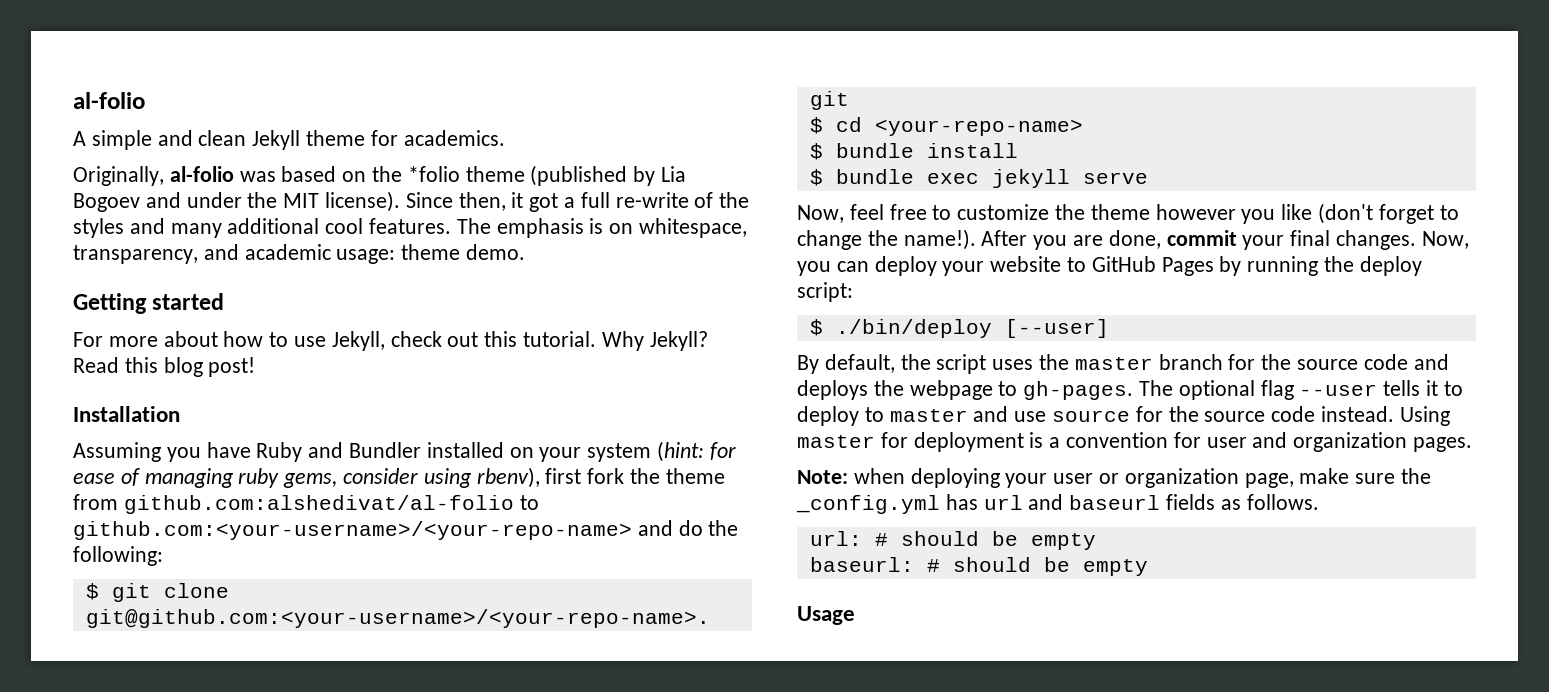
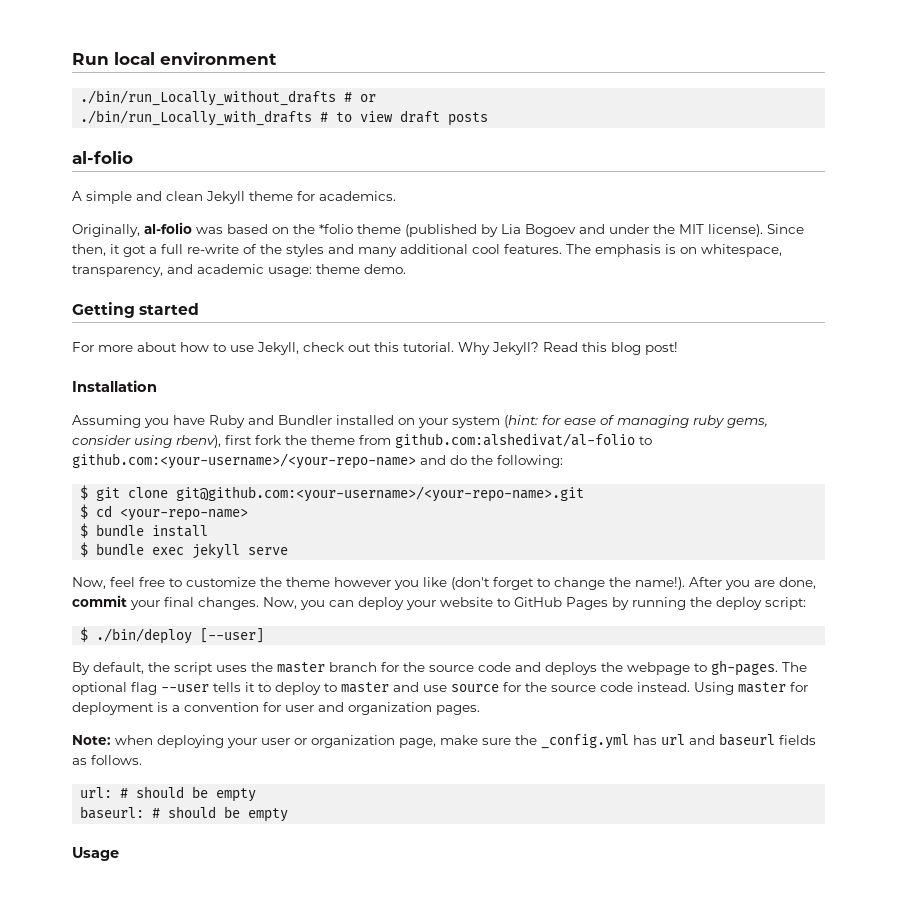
(73, 100) none -> [72,52,277,65] [80,90,377,106] [80,110,489,126] Run local environment // ./bin/run_Locally_without_drafts # or // ./bin/run_Locally_with_drafts # to view draft posts //

